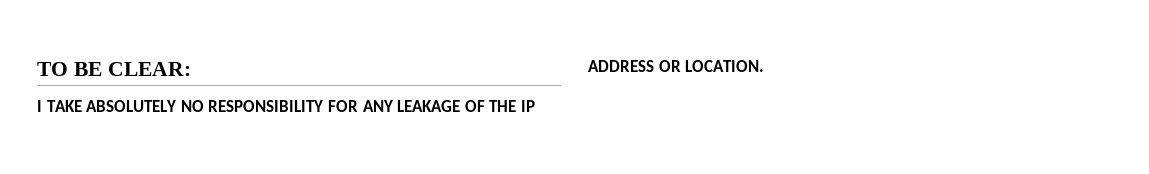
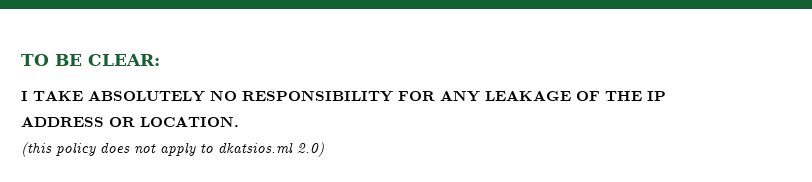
(765, 66) none -> [21,142,324,157] // (this policy does not apply to dkatsios.ml 2.0)

